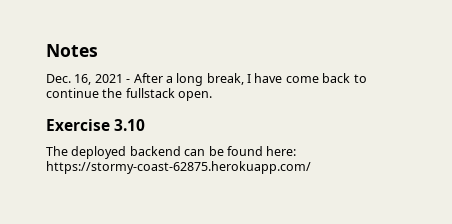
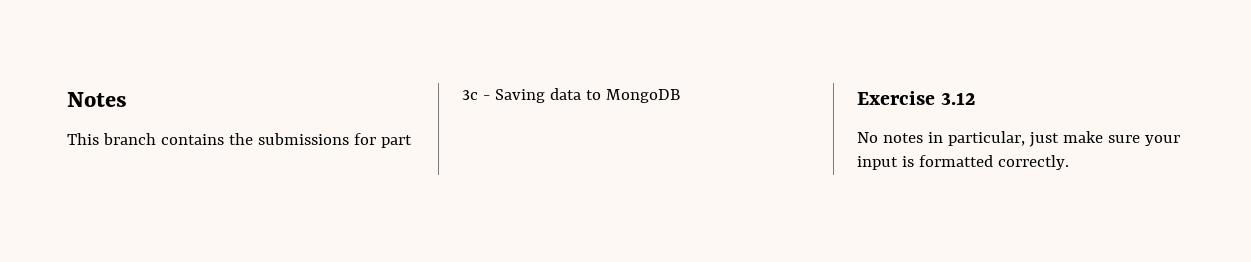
[46,73,367,86] [46,88,213,101] [46,119,146,131] [46,146,297,159] [46,161,311,174] Dec. 16, 2021 - After a long break, I have come back to continue the fullstack open. // Exercise 3.10 // The deployed backend can be found here: https://stormy-coast-62875.herokuapp.com/ -> [67,133,412,148] [462,88,680,103] [857,91,976,105] [857,131,1180,147] [857,155,1069,170] This branch contains the submissions for part 3c - Saving data to MongoDB // Exercise 3.12 // No notes in particular, just make sure your input is formatted correctly.

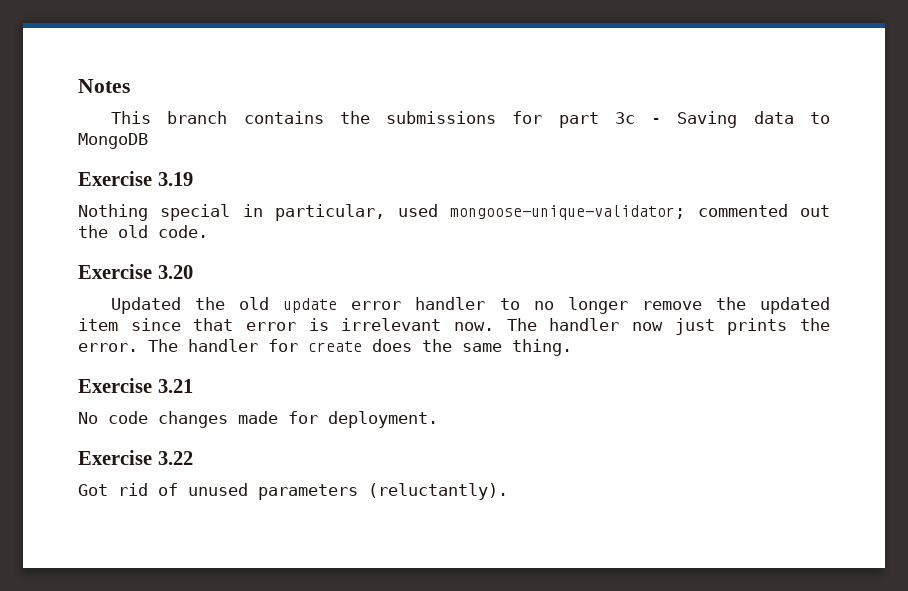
[941,92,976,105] [857,131,1180,147] [857,155,1069,170] 3.12 // No notes in particular, just make sure your input is formatted correctly. -> [157,172,193,186] [78,204,830,221] [78,225,208,238] [78,264,193,279] [110,297,831,314] [78,318,830,335] [78,339,572,356] [78,378,193,393] [78,411,438,428] [78,450,193,465] [78,483,508,500] 3.19 // Nothing special in particular, used mongoose-unique-validator; commented out the old code. // Exercise 3.20 // Updated the old update error handler to no longer remove the updated item since that error is irrelevant now. The handler now just prints the error. The handler for create does the same thing. // Exercise 3.21 // No code changes made for deployment. // Exercise 3.22 // Got rid of unused parameters (reluctantly).

